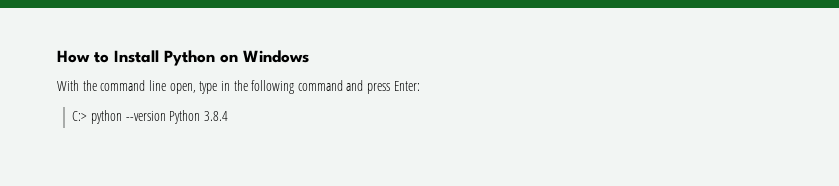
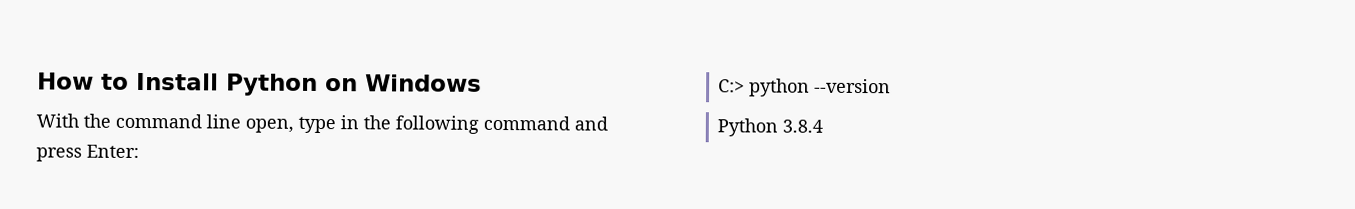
(166, 116) none -> (892, 86) //

